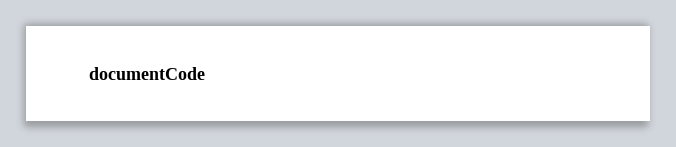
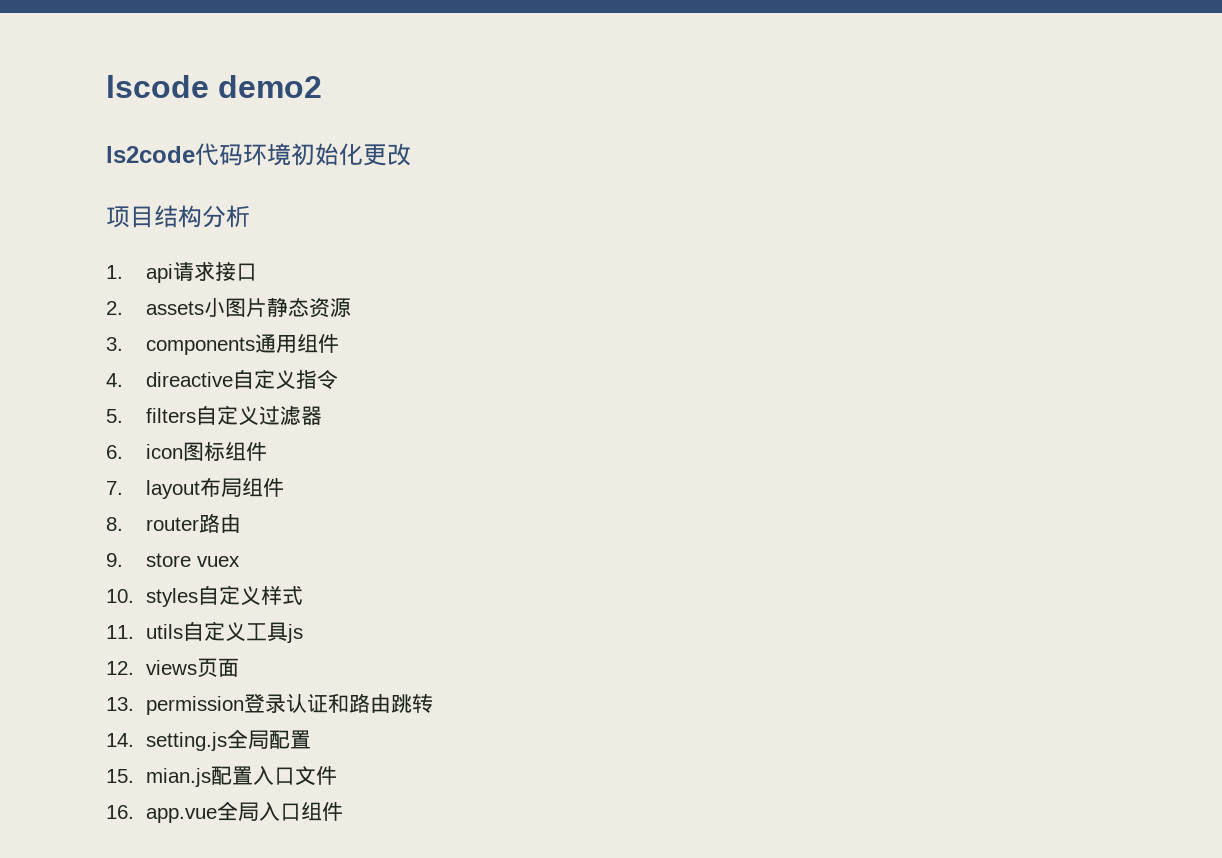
[89,67,205,80] documentCode -> [106,75,322,98] [106,143,411,166] [106,205,250,228] [106,261,257,283] [106,297,351,318] [106,334,339,355] [106,369,338,390] [106,405,322,425] [106,442,267,461] [106,477,284,499] [106,513,241,533] [106,553,240,567] [106,585,303,607] [106,621,303,643] [106,658,239,677] [106,693,433,715] [106,729,311,751] [106,766,337,787] [106,801,343,823] lscode demo2 // ls2code代码环境初始化更改 // 项目结构分析 // 1. api请求接口 // 2. assets小图片静态资源 // 3. components通用组件 // 4. direactive自定义指令 // 5. filters自定义过滤器 // 6. icon图标组件 // 7. layout布局组件 // 8. router路由 // 9. store vuex // 10. styles自定义样式 // 11. utils自定义工具js // 12. views页面 // 13. permission登录认证和路由跳转 // 14. setting.js全局配置 // 15. mian.js配置入口文件 // 16. app.vue全局入口组件

